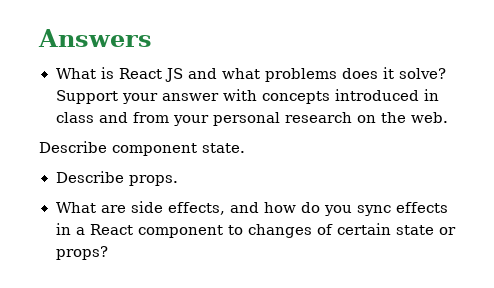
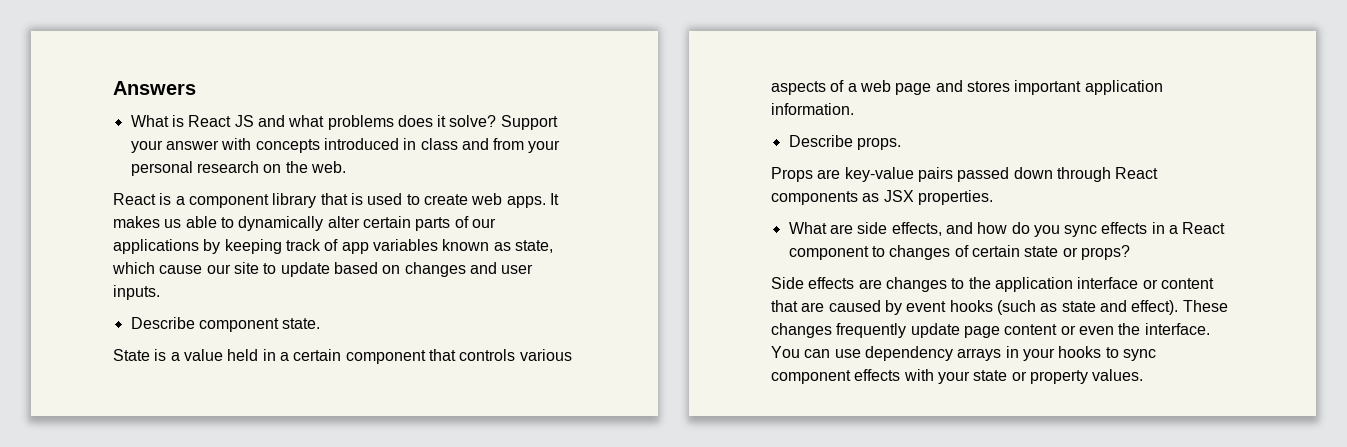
[39,141,245,156] [55,171,178,186] Describe component state. // Describe props. -> [113,193,559,208] [113,216,496,231] [113,239,553,254] [112,262,534,277] [113,285,160,300] [130,317,321,332] [113,349,572,364] [771,80,1163,95] [771,103,854,115] [788,135,901,150] [771,167,1159,182] [771,190,993,205] React is a component library that is used to create web apps. It makes us able to dynamically alter certain parts of our applications by keeping track of app variables known as state, which cause our site to update based on changes and user inputs. // Describe component state. // State is a value held in a certain component that controls various aspects of a web page and stores important application information. // Describe props. // Props are key-value pairs passed down through React components as JSX properties.
(108, 253) none -> [771,277,1214,292] [771,300,1228,315] [771,323,1210,338] [771,346,1156,361] [771,369,1144,384] // Side effects are changes to the application interface or content that are caused by event hooks (such as state and effect). These changes frequently update page content or even the interface. You can use dependency arrays in your hooks to sync component effects with your state or property values.

